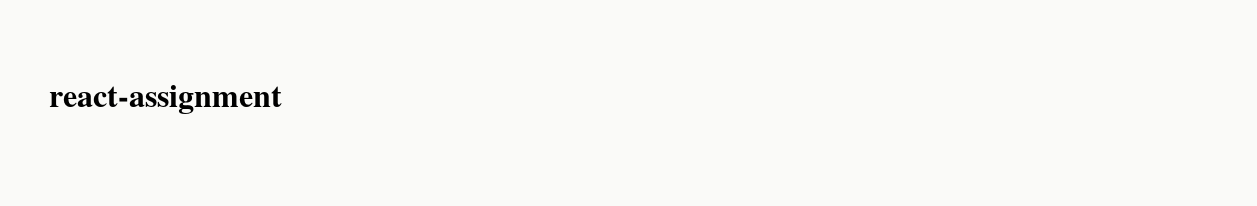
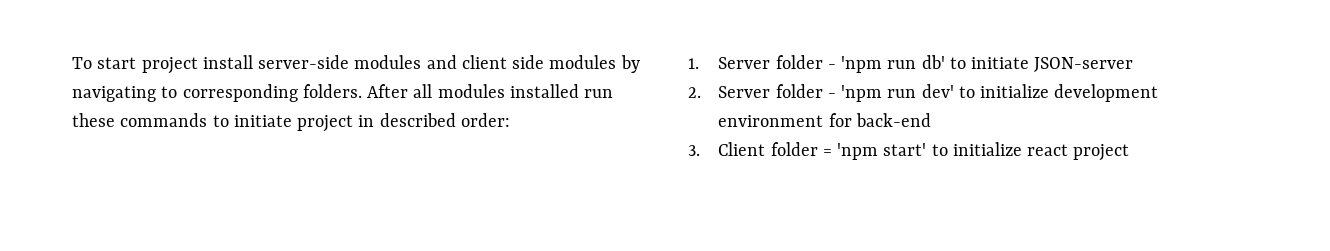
[49,85,282,114] react-assignment -> [72,55,640,74] [72,84,614,102] [72,113,510,132] [688,55,1134,73] [688,84,1159,102] [718,113,931,127] [688,142,1130,161] To start project install server-side modules and client side modules by navigating to corresponding folders. After all modules installed run these commands to initiate project in described order: // 1. Server folder - 'npm run db' to initiate JSON-server // 2. Server folder - 'npm run dev' to initialize development environment for back-end // 3. Client folder = 'npm start' to initialize react project

